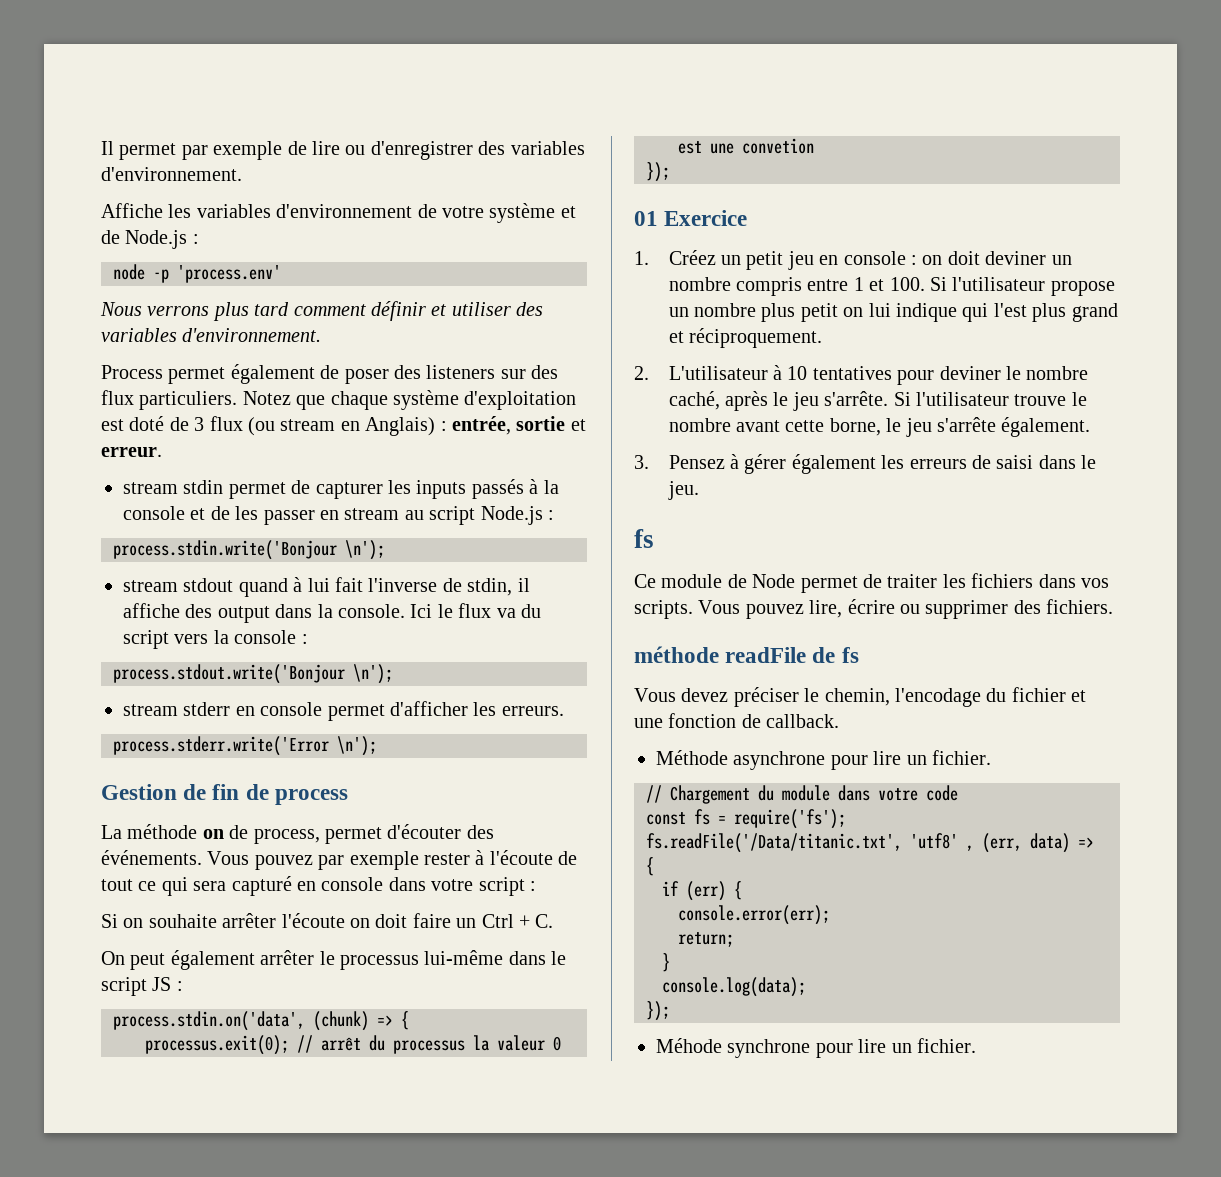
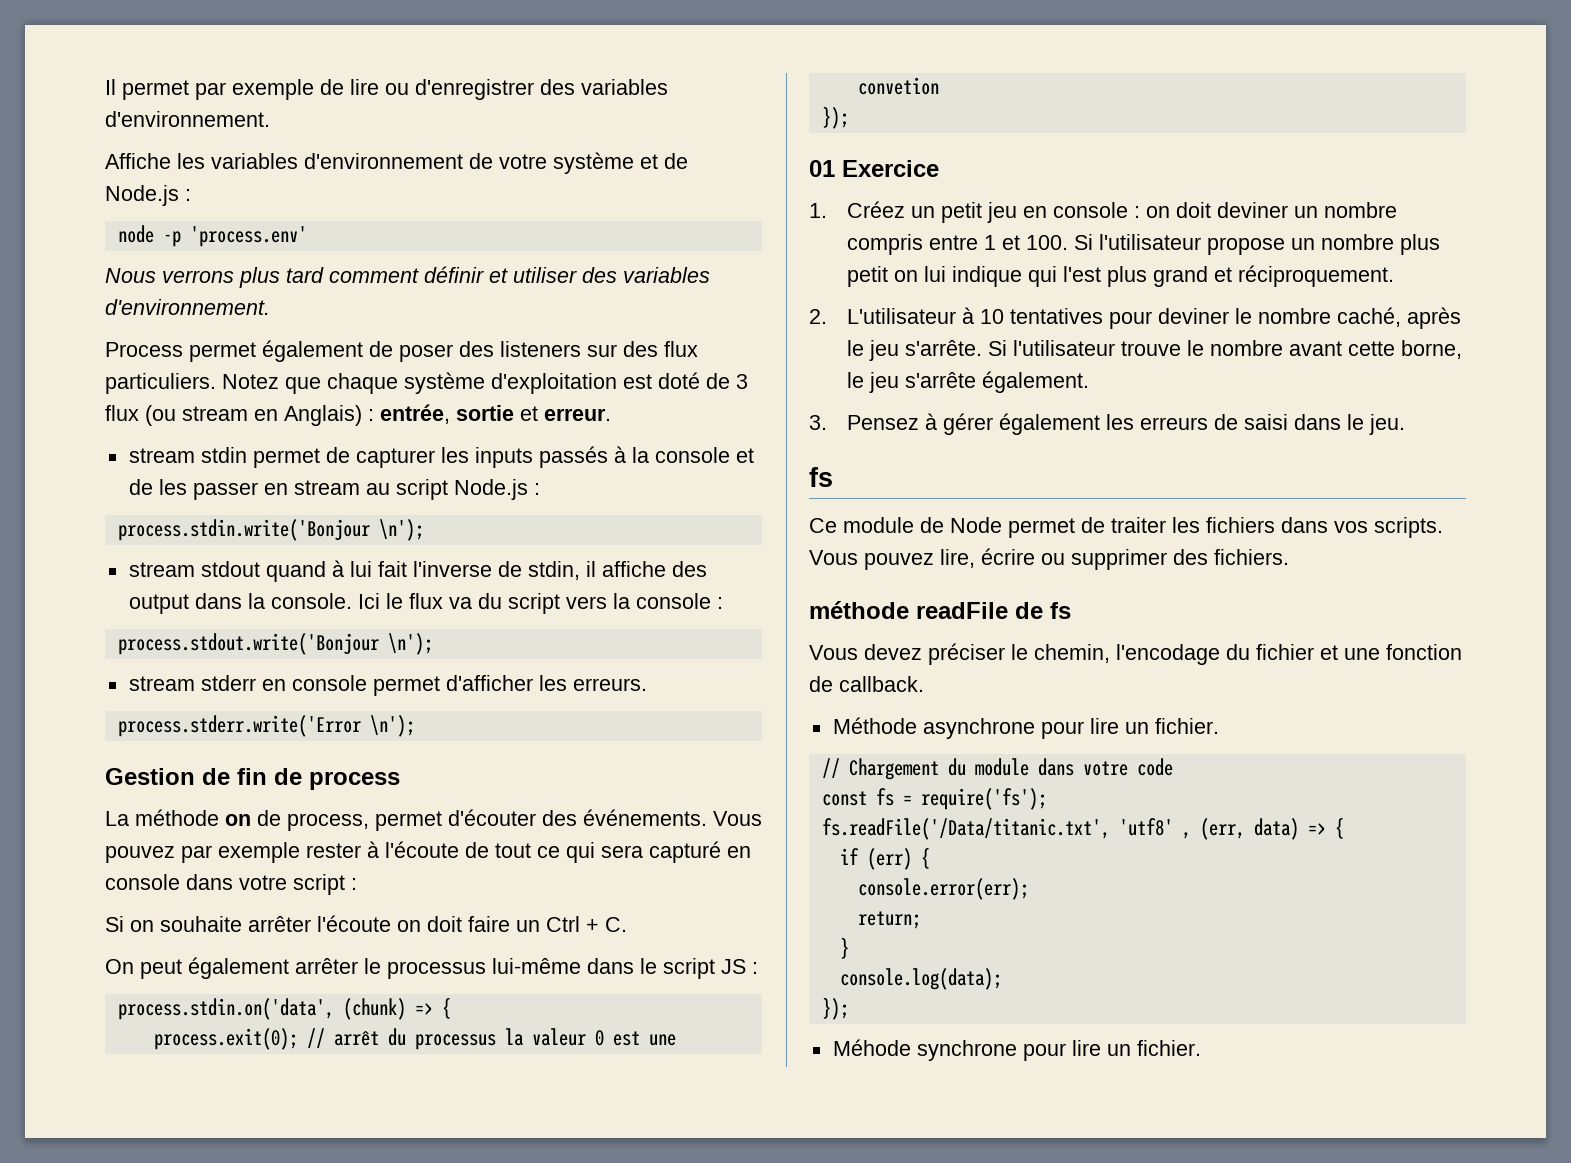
[145,1035,289,1055] processus.exit(0); -> [153,1028,298,1050] process.exit(0);

